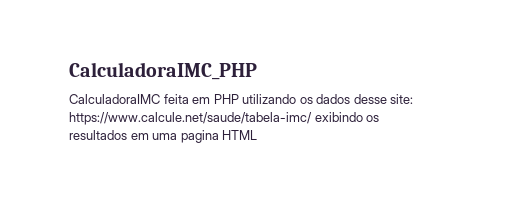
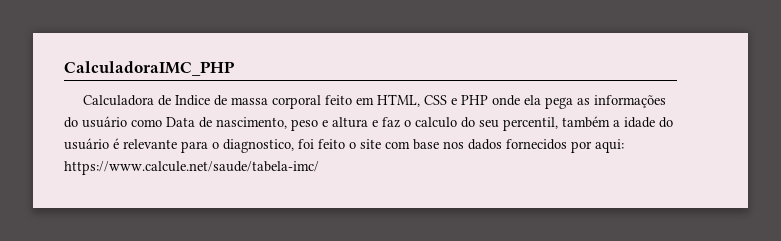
[69,94,414,104] [69,112,380,125] [69,130,258,143] CalculadoraIMC feita em PHP utilizando os dados desse site: https://www.calcule.net/saude/tabela-imc/ exibindo os resultados em uma pagina HTML -> [82,94,666,109] [64,116,673,131] [64,138,624,153] [64,161,319,175] Calculadora de Indice de massa corporal feito em HTML, CSS e PHP onde ela pega as informações do usuário como Data de nascimento, peso e altura e faz o calculo do seu percentil, também a idade do usuário é relevante para o diagnostico, foi feito o site com base nos dados fornecidos por aqui: https://www.calcule.net/saude/tabela-imc/

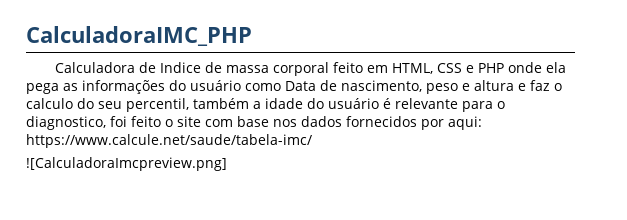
(319, 168) none -> [26,157,227,171] // ![CalculadoraImcpreview.png]

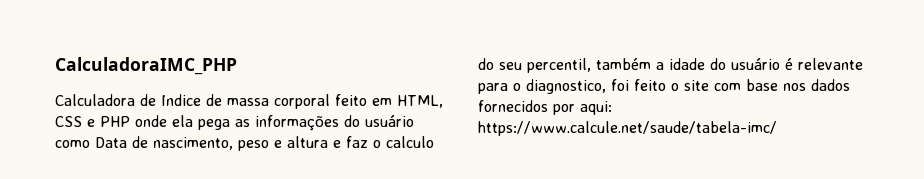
[26,157,227,171] // ![CalculadoraImcpreview.png] -> (777, 128) none

